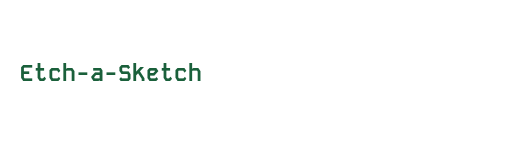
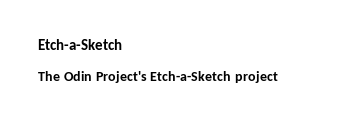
[20,63,202,81] Etch-a-Sketch -> [38,39,122,50] [38,71,279,83] Etch-a-Sketch // The Odin Project's Etch-a-Sketch project

